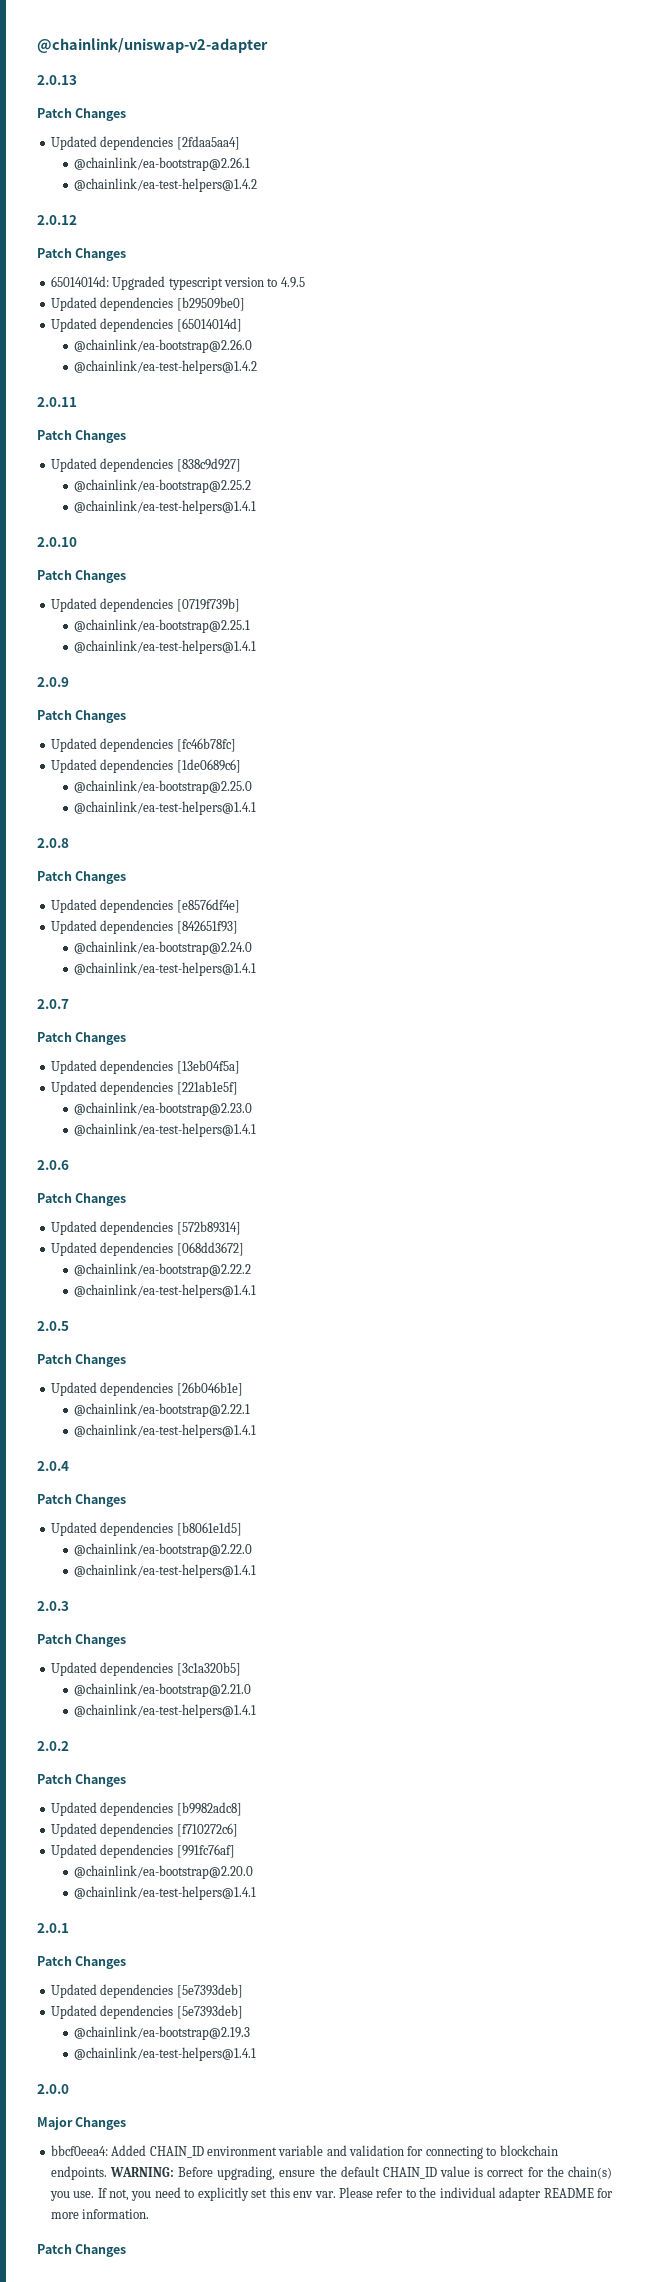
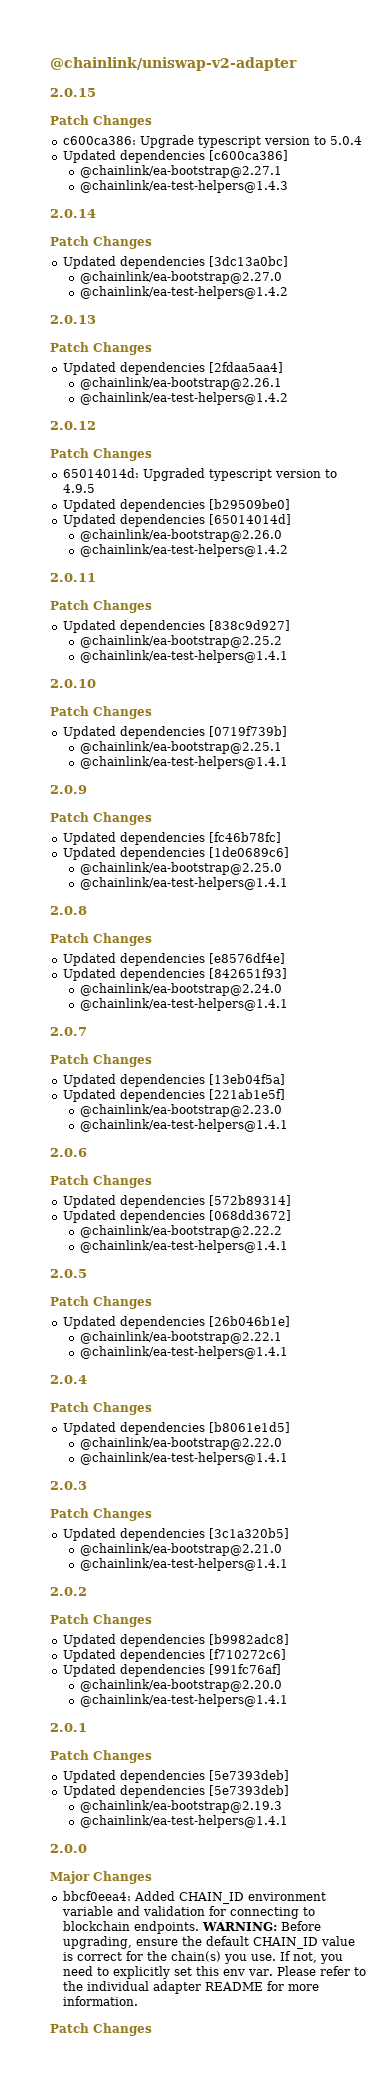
(268, 45) none -> [50,88,96,97] [50,115,152,128] [62,135,362,148] [62,150,288,163] [79,165,282,178] [79,180,288,193] [50,209,96,218] [50,236,152,249] [62,256,288,269] [79,271,282,284] [79,286,288,299] // 2.0.15 // Patch Changes // c600ca386: Upgrade typescript version to 5.0.4 // Updated dependencies [c600ca386] // @chainlink/ea-bootstrap@2.27.1 // @chainlink/ea-test-helpers@1.4.3 // 2.0.14 // Patch Changes // Updated dependencies [3dc13a0bc] // @chainlink/ea-bootstrap@2.27.0 // @chainlink/ea-test-helpers@1.4.2

